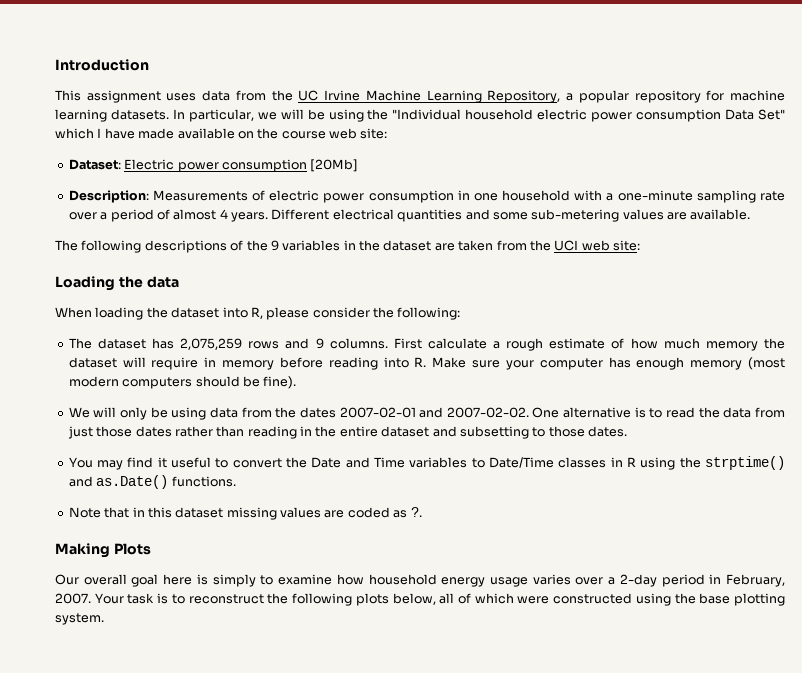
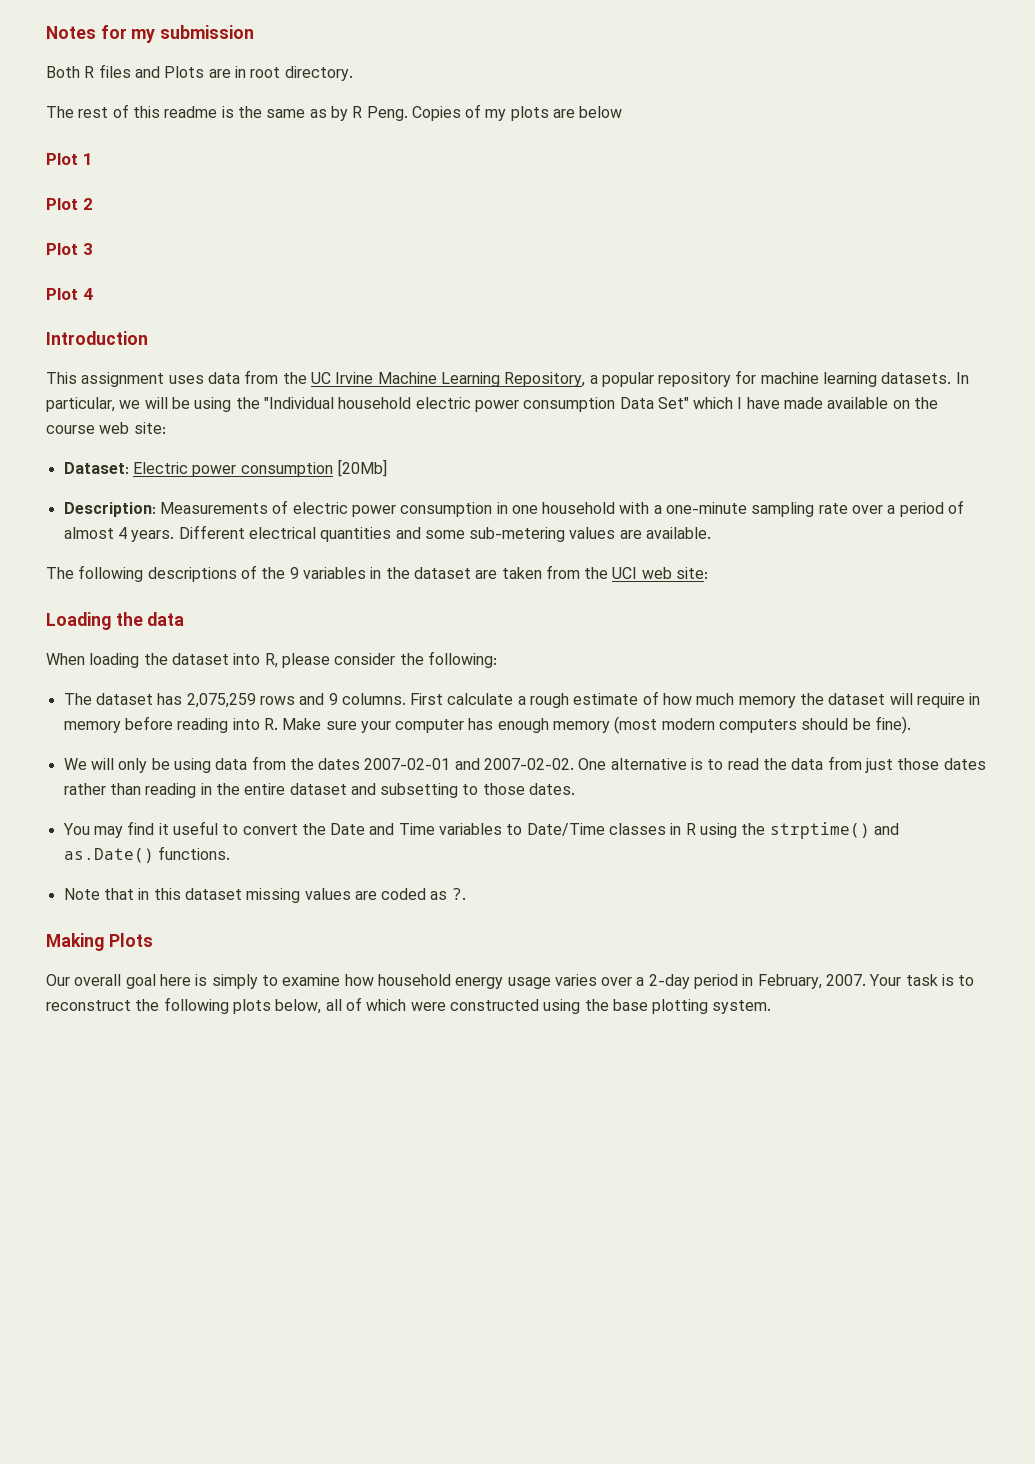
(55, 65) none -> [46,25,255,43] [46,64,353,81] [46,104,623,121] [46,153,93,165] [46,198,93,210] [46,243,93,255] [46,288,93,300] Notes for my submission // Both R files and Plots are in root directory. // The rest of this readme is the same as by R Peng. Copies of my plots are below // Plot 1 // Plot 2 // Plot 3 // Plot 4 //

